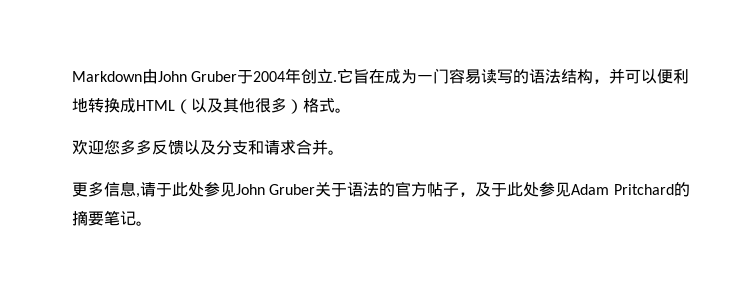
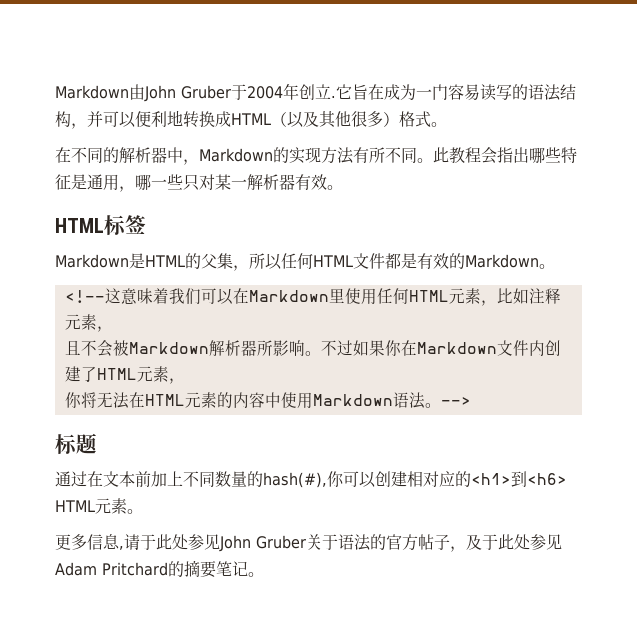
[72,139,328,155] 欢迎您多多反馈以及分支和请求合并 -> [55,147,577,165] [55,174,343,192] [55,215,146,236] [55,253,555,271] [64,288,561,306] [64,314,113,332] [64,340,561,357] [64,366,185,384] [64,392,471,409] [55,433,97,455] [55,471,567,488] [55,498,127,514] 在不同的解析器中，Markdown的实现方法有所不同。此教程会指出哪些特征是通用，哪一些只对某一解析器有效。 // HTML标签 // Markdown是HTML的父集，所以任何HTML文件都是有效的Markdown。 // <!--这意味着我们可以在Markdown里使用任何HTML元素，比如注释元素， // 且不会被Markdown解析器所影响。不过如果你在Markdown文件内创建了HTML元素， // 你将无法在HTML元素的内容中使用Markdown语法。--> // 标题 // 通过在文本前加上不同数量的hash(#),你可以创建相对应的<h1>到<h6> HTML元素

